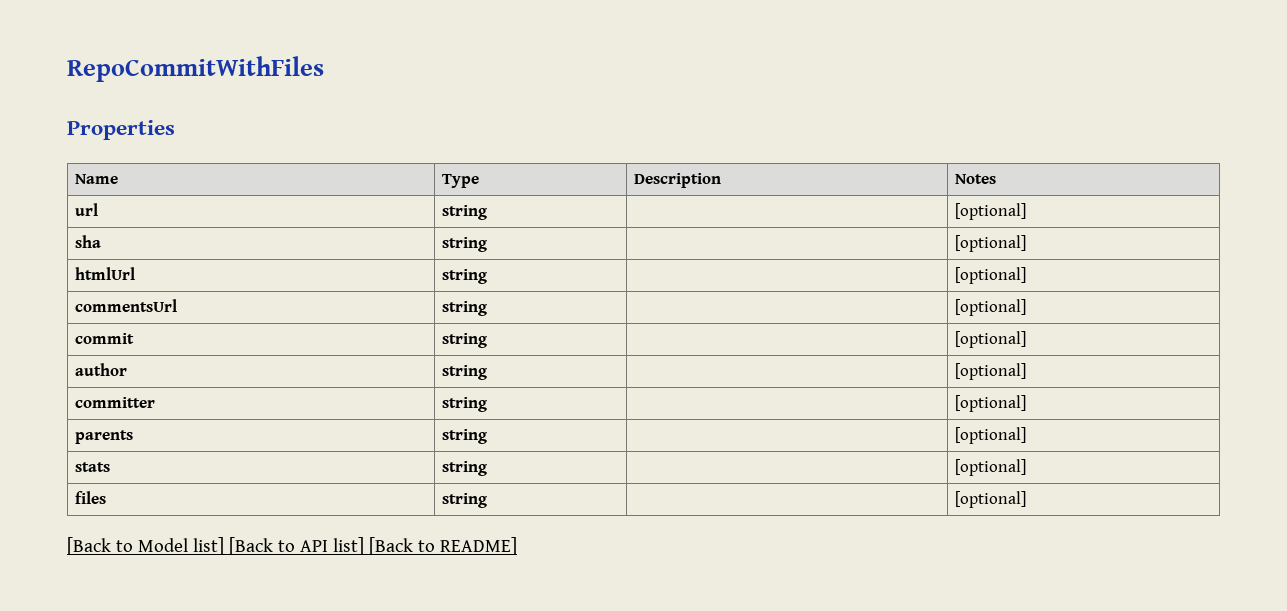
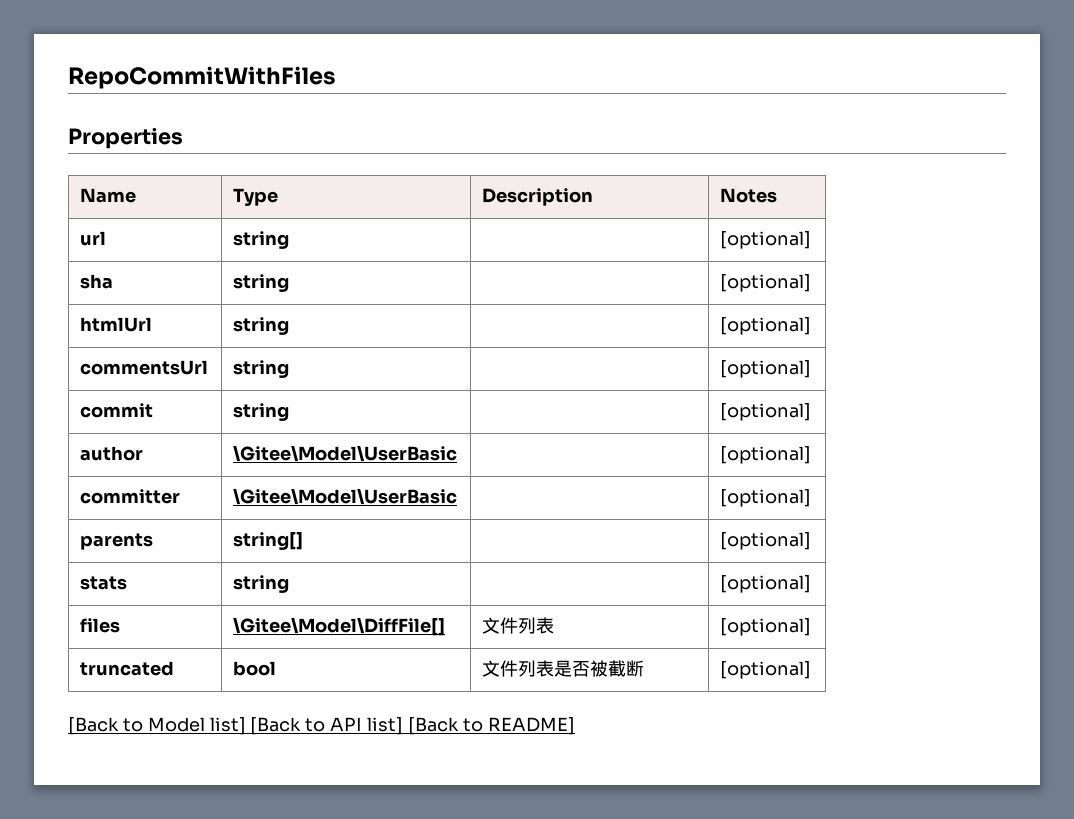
[442,365,488,380] string -> [233,445,458,462] \Gitee\Model\UserBasic
[442,397,488,412] string -> [233,488,458,505] \Gitee\Model\UserBasic
[442,429,488,444] string -> [233,532,304,550] string[]
[442,493,488,508] string | -> [233,617,446,636] [482,617,555,634] [720,618,812,636] [80,661,175,676] [233,661,277,676] [482,660,645,677] \Gitee\Model\DiffFile[] | 文件列表 | [optional] // truncated | bool | 文件列表是否被截断

